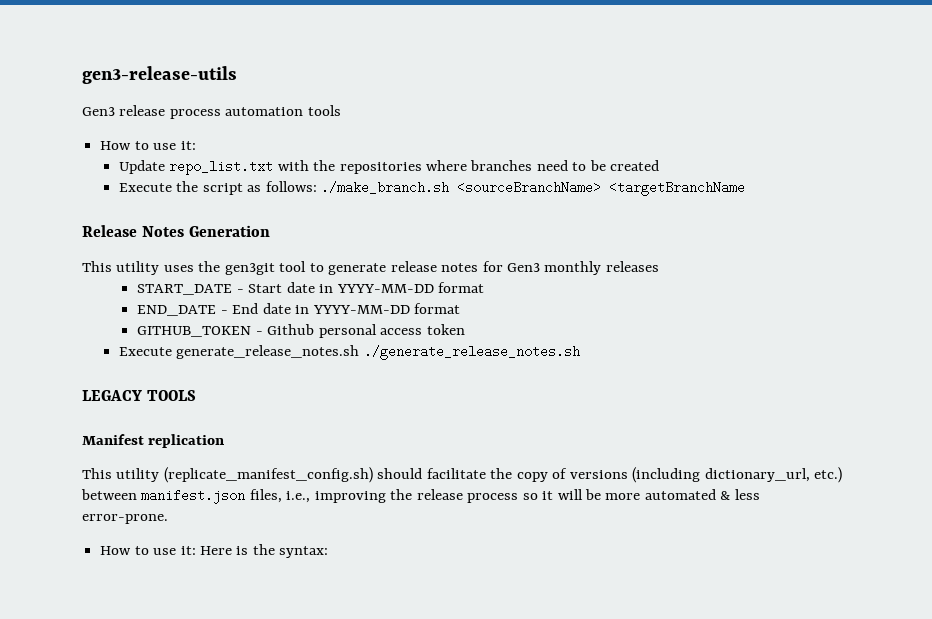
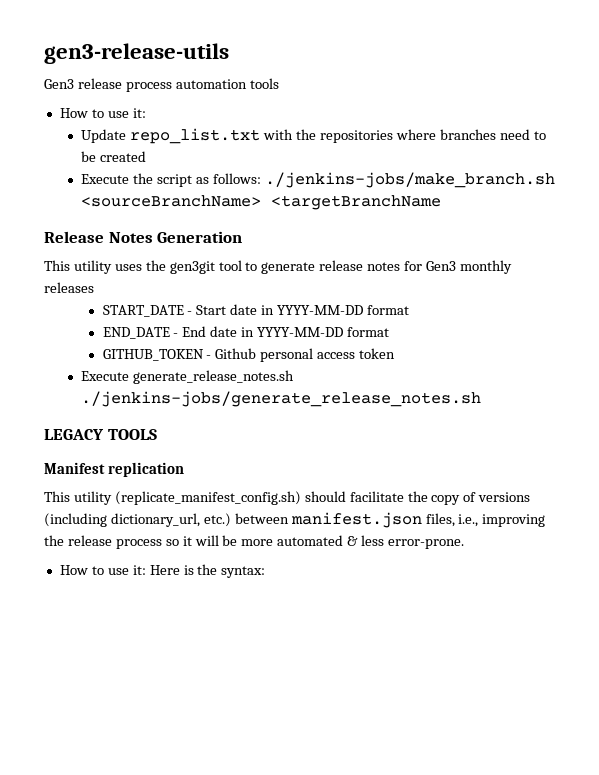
[321,181,450,194] ./make_branch.sh -> [264,172,555,188] ./jenkins-jobs/make_branch.sh
[363,345,580,360] ./generate_release_notes.sh -> [81,391,482,407] ./jenkins-jobs/generate_release_notes.sh

